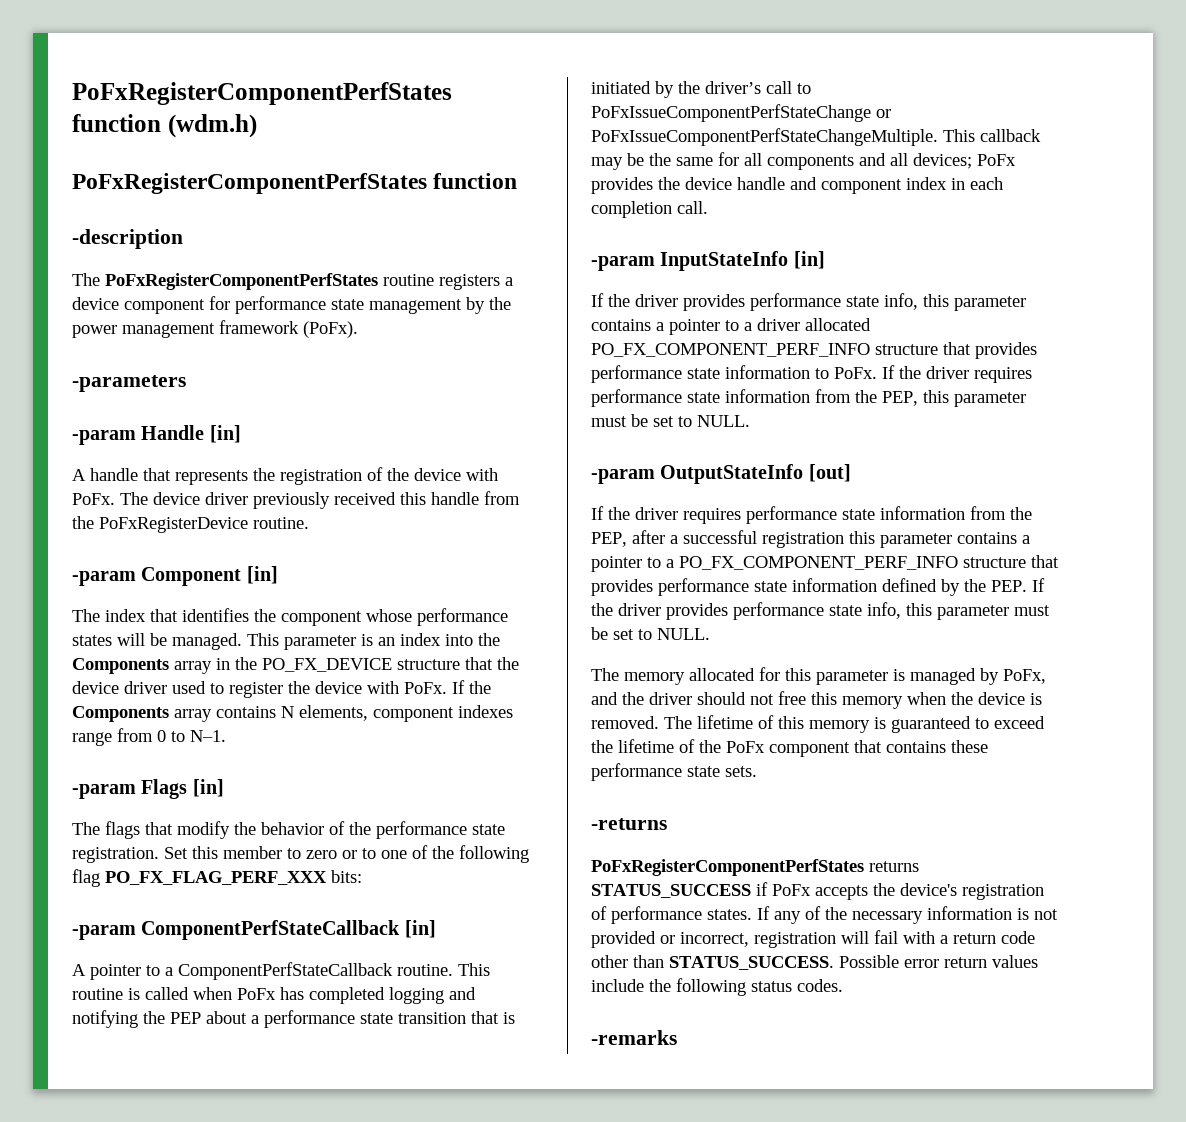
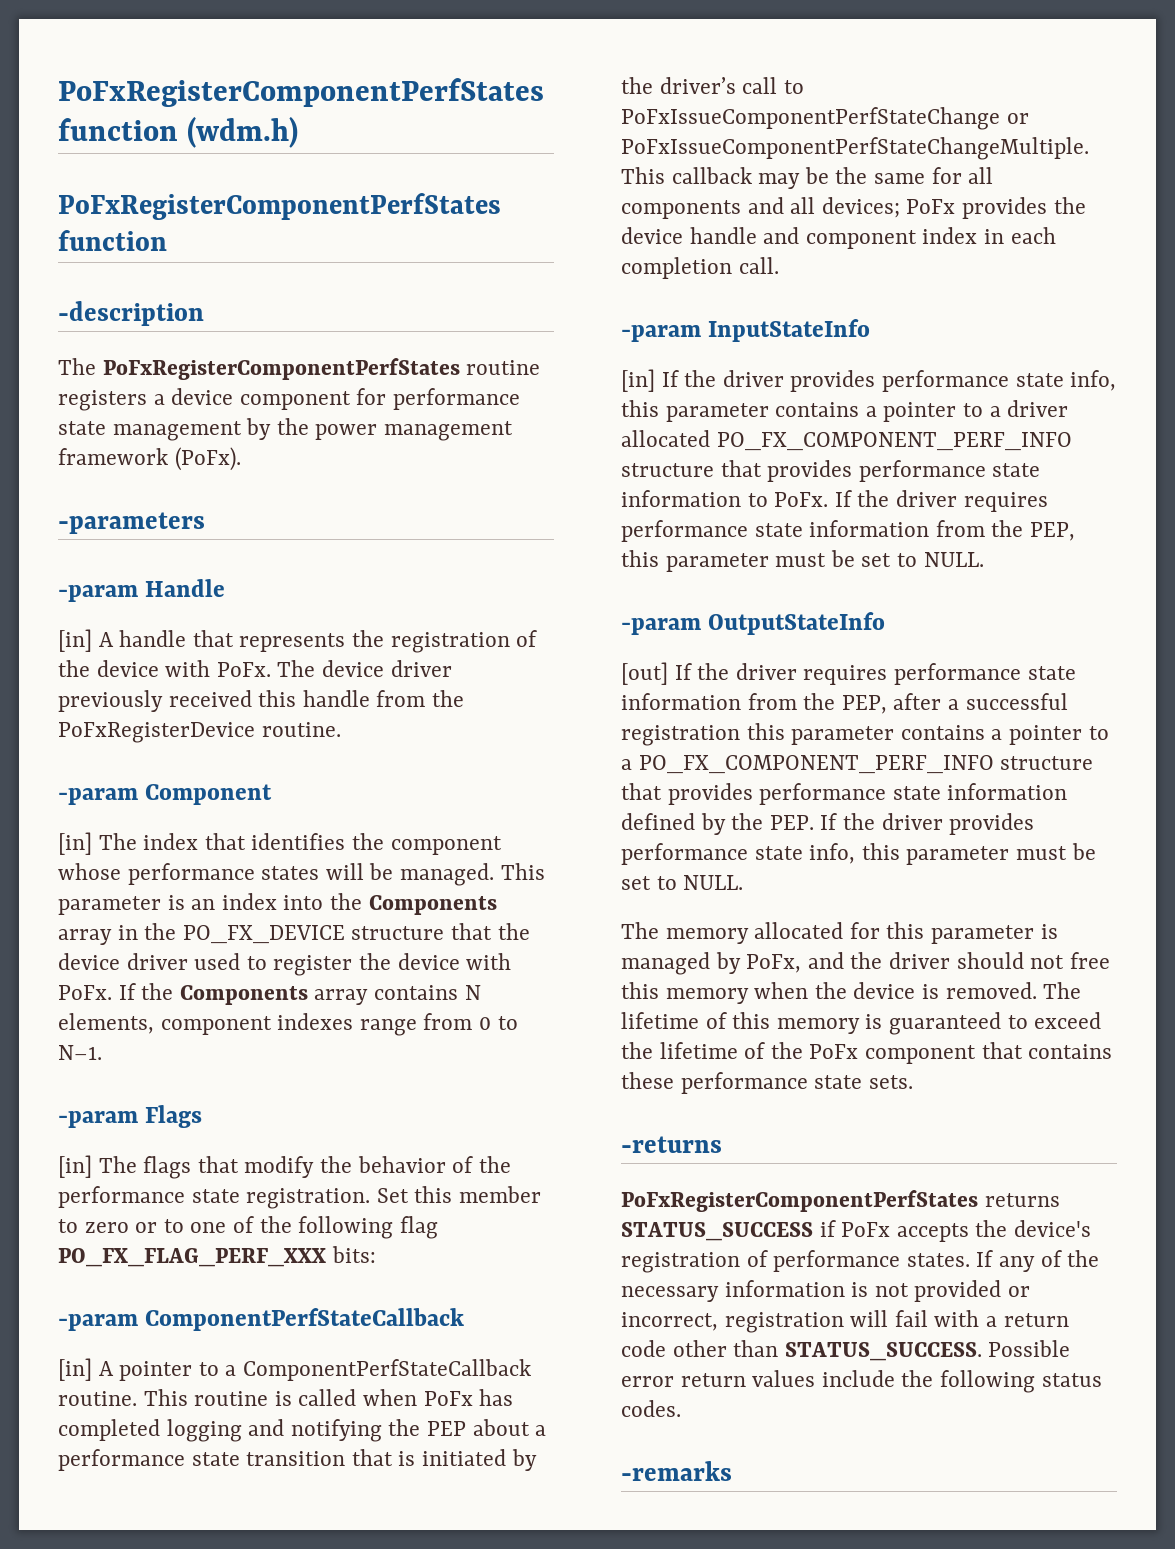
[209,425,241,443] [in] // -> [58,629,92,652] // [in]
[246,566,278,584] [in] // -> [58,832,92,855] // [in]
[192,779,224,797] [in] // -> [58,1155,92,1178] // [in]
[404,920,436,938] [in] // -> [58,1358,92,1381] // [in]
[793,251,825,269] [in] // -> [621,369,655,392] // [in]
(804, 474) none -> (886, 623) //
(851, 473) // -> (668, 673) none

